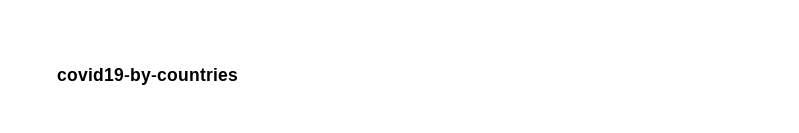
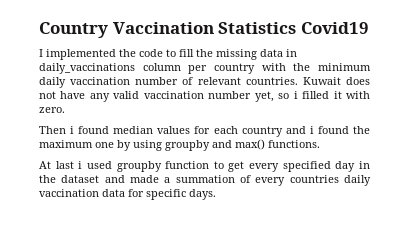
[57,68,238,85] covid19-by-countries -> [39,22,369,38] [39,49,297,60] [39,63,371,74] [39,77,370,88] [39,91,370,102] [39,107,65,113] [39,126,370,137] [39,139,320,151] [39,161,370,172] [39,175,371,186] [39,189,216,200] Country Vaccination Statistics Covid19 // I implemented the code to fill the missing data in daily_vaccinations column per country with the minimum daily vaccination number of relevant countries. Kuwait does not have any valid vaccination number yet, so i filled it with zero. // Then i found median values for each country and i found the maximum one by using groupby and max() functions. // At last i used groupby function to get every specified day in the dataset and made a summation of every countries daily vaccination data for specific days.

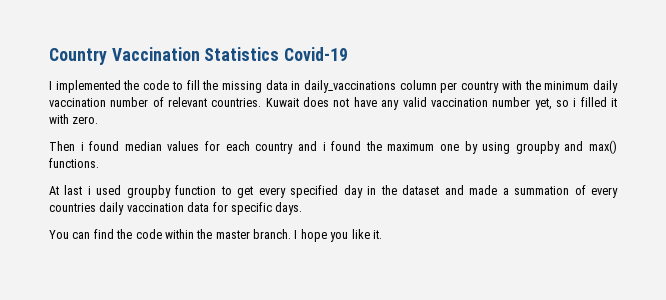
[300,22,369,34] Covid19 -> [284,47,349,61] Covid-19
(216, 194) none -> [49,229,382,242] // You can find the code within the master branch. I hope you like it.

